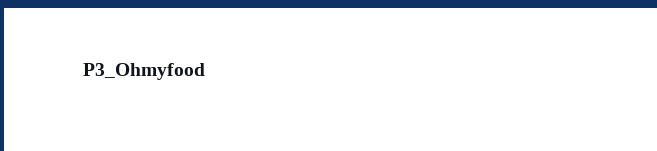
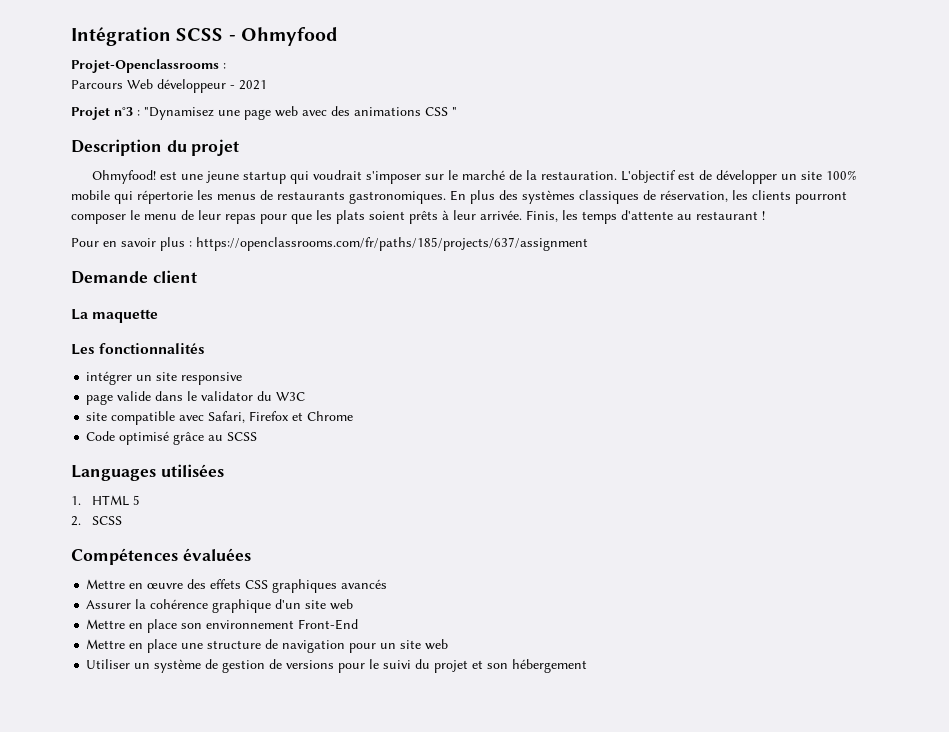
[83,63,205,80] P3_Ohmyfood -> [71,27,338,46] [71,59,226,73] [71,79,267,93] [71,106,457,120] [71,139,240,156] [92,170,858,184] [71,190,847,204] [71,210,765,224] [71,237,588,251] [71,270,197,284] [71,309,159,323] [71,343,206,355] [86,371,243,385] [86,391,306,405] [86,411,354,425] [86,431,258,445] [71,464,224,481] [71,495,140,506] [71,516,122,526] [71,548,251,565] [86,579,388,593] [86,599,354,613] [86,619,359,633] [86,639,449,653] [86,659,588,673] Intégration SCSS - Ohmyfood // Projet-Openclassrooms : // Parcours Web développeur - 2021 // Projet n°3 : "Dynamisez une page web avec des animations CSS " // Description du projet // Ohmyfood! est une jeune startup qui voudrait s'imposer sur le marché de la restauration. L'objectif est de développer un site 100% mobile qui répertorie les menus de restaurants gastronomiques. En plus des systèmes classiques de réservation, les clients pourront composer le menu de leur repas pour que les plats soient prêts à leur arrivée. Finis, les temps d'attente au restaurant ! // Pour en savoir plus : https://openclassrooms.com/fr/paths/185/projects/637/assignment // Demande client // La maquette // Les fonctionnalités // intégrer un site responsive // page valide dans le validator du W3C // site compatible avec Safari, Firefox et Chrome // Code optimisé grâce au SCSS // Languages utilisées // 1. HTML 5 // 2. SCSS // Compétences évaluées // Mettre en œuvre des effets CSS graphiques avancés // Assurer la cohérence graphique d'un site web // Mettre en place son environnement Front-End // Mettre en place une structure de navigation pour un site web // Utiliser un système de gestion de versions pour le suivi du projet et son hébergement

